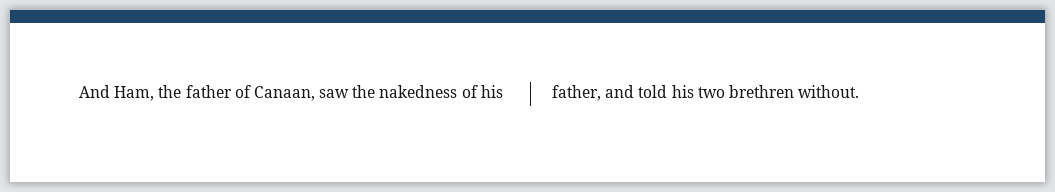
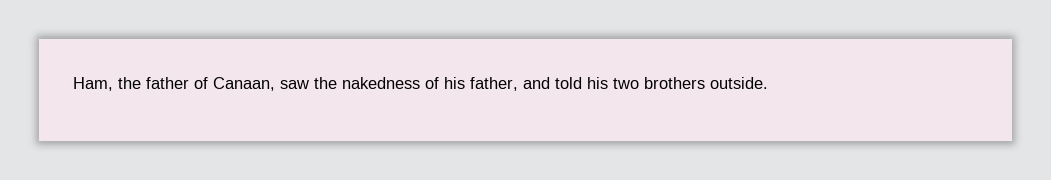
[79,85,110,98] And -> (73, 84) none
[728,85,860,98] brethren without. -> [644,77,768,89] brothers outside.

